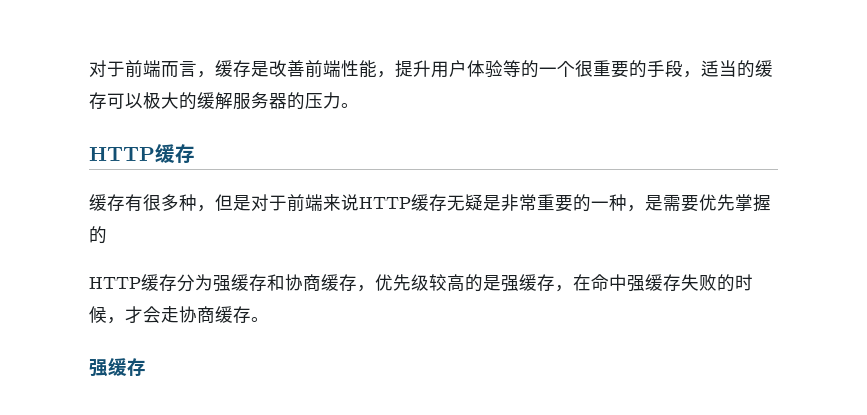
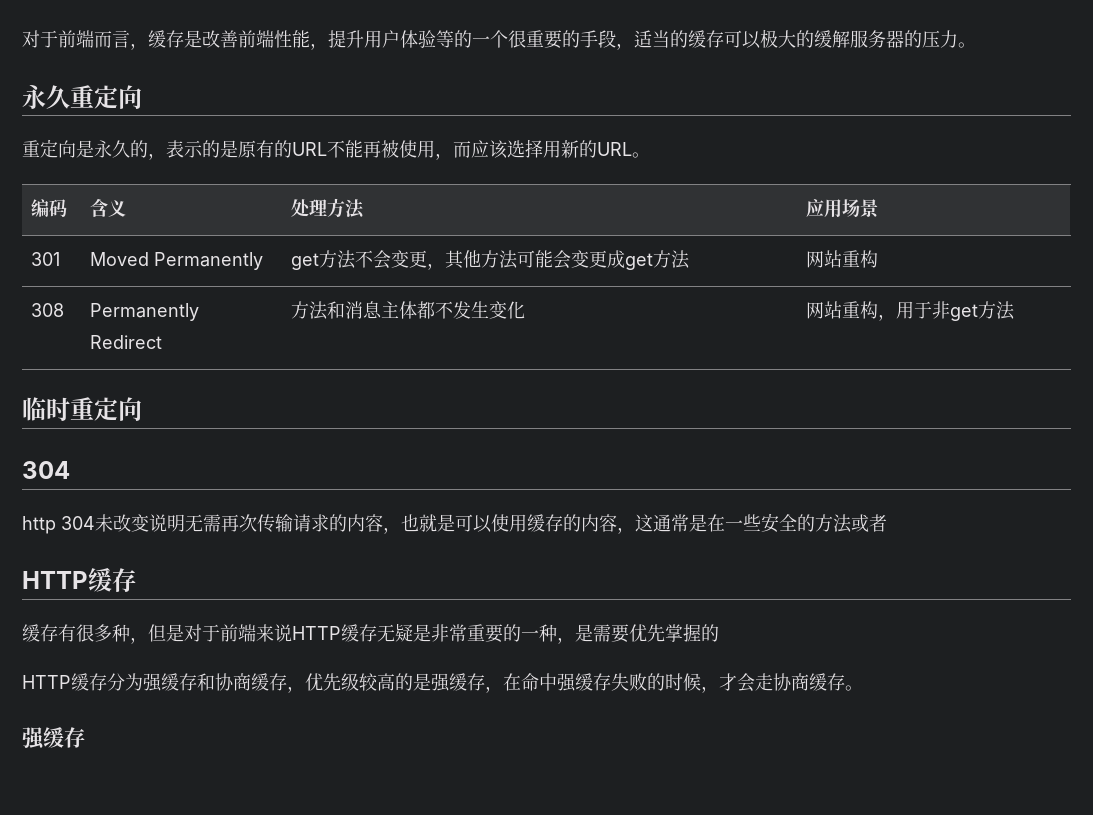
(359, 105) none -> [22,84,142,109] [22,139,650,160] [30,199,67,217] [89,198,126,217] [290,198,365,219] [805,199,879,218] [30,252,60,266] [89,252,263,270] [290,250,690,270] [805,250,878,268] [30,303,64,317] [89,303,199,321] [89,335,162,349] [290,301,525,320] [805,301,1015,321] [22,397,142,421] [22,461,70,479] [22,513,887,534] // 永久重定向 // 重定向是永久的，表示的是原有的URL不能再被使用，而应该选择用新的URL。 // 编码 | 含义 | 处理方法 | 应用场景 // 301 | Moved Permanently | get方法不会变更，其他方法可能会变更成get方法 | 网站重构 // 308 | Permanently Redirect | 方法和消息主体都不发生变化 | 网站重构，用于非get方法 // 临时重定向 // 304 // http 304未改变说明无需再次传输请求的内容，也就是可以使用缓存的内容，这通常是在一些安全的方法或者

